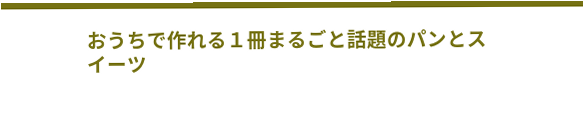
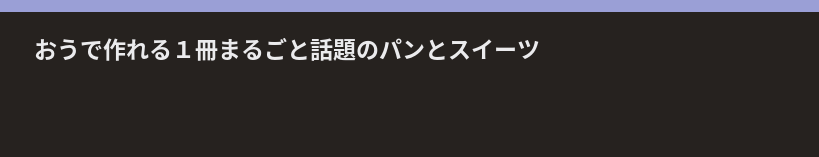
[126,31,147,50] ち -> (80, 50) none

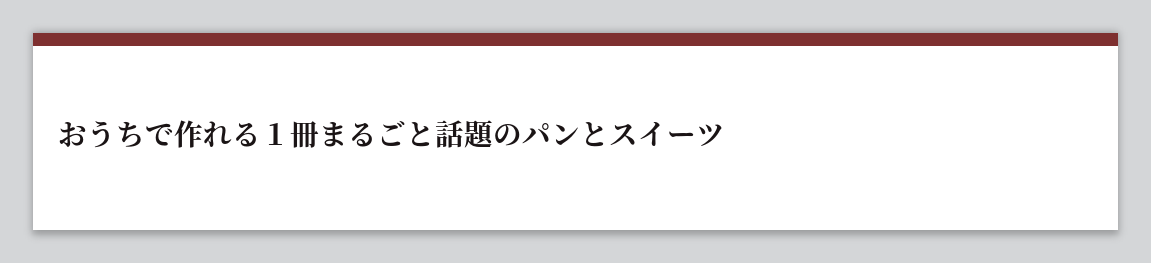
(80, 50) none -> [116,121,145,148] ち

